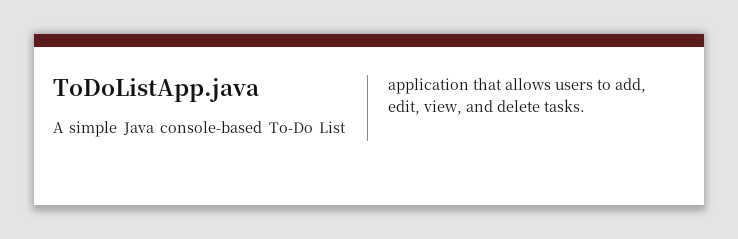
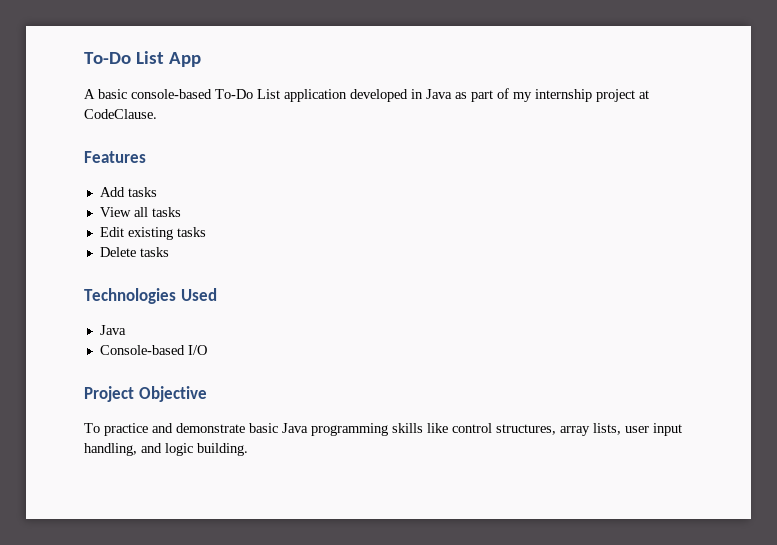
[53,78,260,102] ToDoListApp.java -> [84,51,201,67] To-Do List App
[69,121,154,137] simple Java -> [98,89,127,99] basic
[473,78,646,93] [388,99,585,115] that allows users to add, edit, view, and delete tasks. -> [350,88,649,102] [84,109,157,119] [84,151,146,163] [99,187,157,197] [99,207,181,217] [99,227,206,240] [99,247,169,257] [84,288,217,304] [99,325,126,335] [99,345,207,355] [84,386,207,402] [84,423,682,436] [84,443,248,456] developed in Java as part of my internship project at CodeClause. // Features // Add tasks // View all tasks // Edit existing tasks // Delete tasks // Technologies Used // Java // Console-based I/O // Project Objective // To practice and demonstrate basic Java programming skills like control structures, array lists, user input handling, and logic building.

